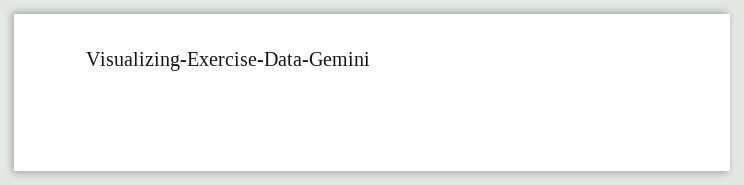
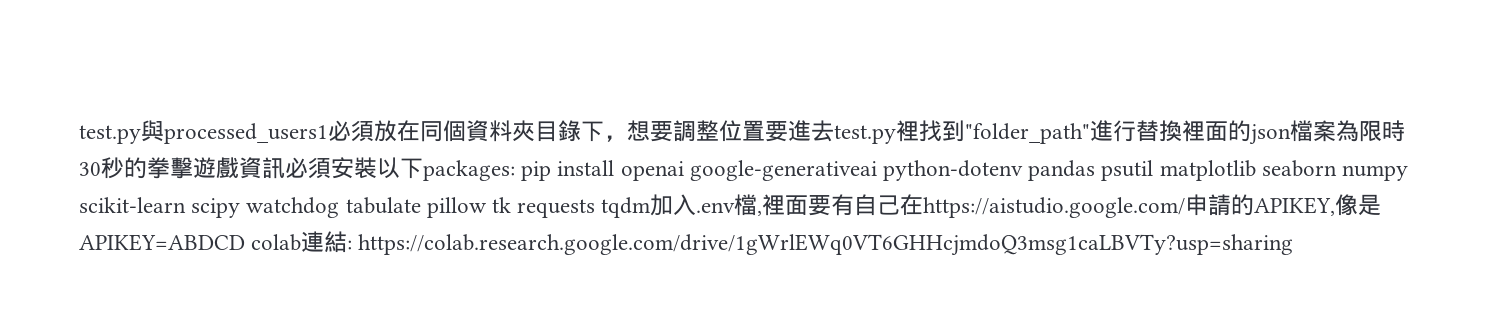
[86,52,370,71] Visualizing-Exercise-Data-Gemini -> [79,120,1405,145] [79,157,1409,181] [79,194,1382,218] [79,231,1294,256] test.py與processed_users1必須放在同個資料夾目錄下，想要調整位置要進去test.py裡找到"folder_path"進行替換裡面的json檔案為限時30秒的拳擊遊戲資訊必須安裝以下packages: pip install openai google-generativeai python-dotenv pandas psutil matplotlib seaborn numpy scikit-learn scipy watchdog tabulate pillow tk requests tqdm加入.env檔,裡面要有自己在https://aistudio.google.com/申請的APIKEY,像是APIKEY=ABDCD colab連結: https://colab.research.google.com/drive/1gWrlEWq0VT6GHHcjmdoQ3msg1caLBVTy?usp=sharing

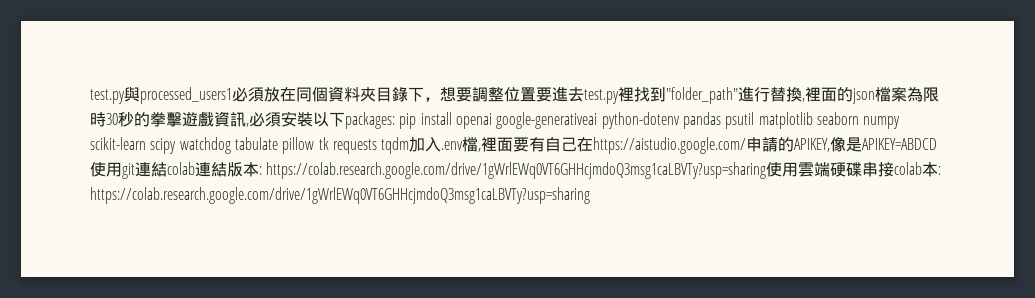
(1182, 131) none -> [802,98,805,102] ,
(285, 168) none -> [246,123,249,127] ,
(245, 242) none -> [90,162,167,179] 使用git連結
[347,234,1294,256] : https://colab.research.google.com/drive/1gWrlEWq0VT6GHHcjmdoQ3msg1caLBVTy?usp=sharing -> [227,162,942,179] [90,187,590,204] 版本: https://colab.research.google.com/drive/1gWrlEWq0VT6GHHcjmdoQ3msg1caLBVTy?usp=sharing使用雲端硬碟串接colab本: https://colab.research.google.com/drive/1gWrlEWq0VT6GHHcjmdoQ3msg1caLBVTy?usp=sharing

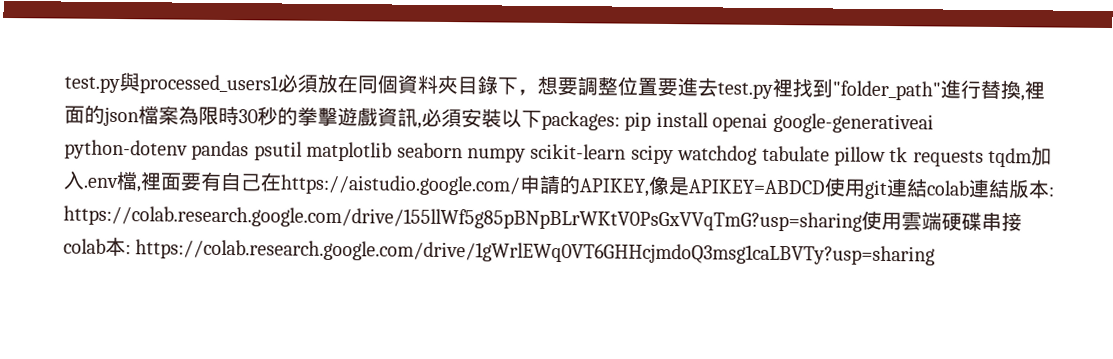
[266,162,767,179] https://colab.research.google.com/drive/1gWrlEWq0VT6GHHcjmdoQ3msg1caLBVTy?usp=sharing -> [63,205,862,232] https://colab.research.google.com/drive/155llWf5g85pBNpBLrWKtV0PsGxVVqTmG?usp=sharing

